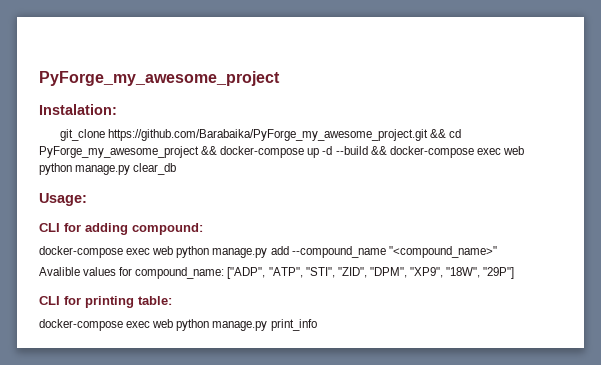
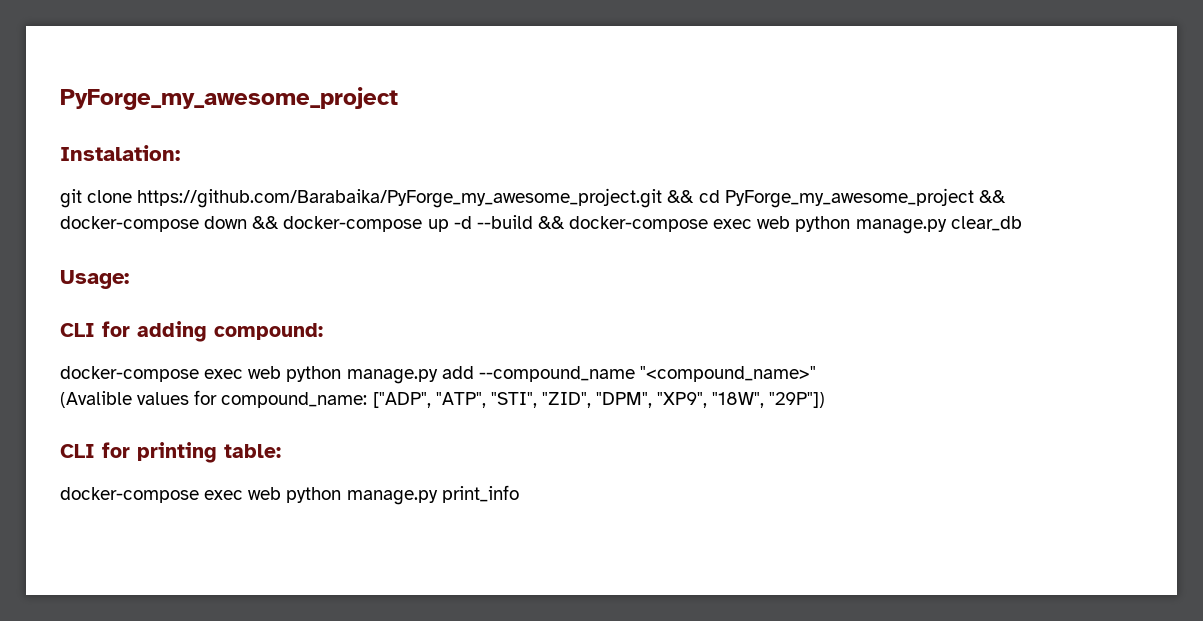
[59,129,105,141] git_clone -> [60,189,133,208] git clone
(305, 152) none -> [204,216,423,232] down && docker-compose
[39,267,80,276] Avalible -> [60,391,132,408] (Avalible
[483,267,515,279] "29P"] -> [769,392,826,408] "29P"])

